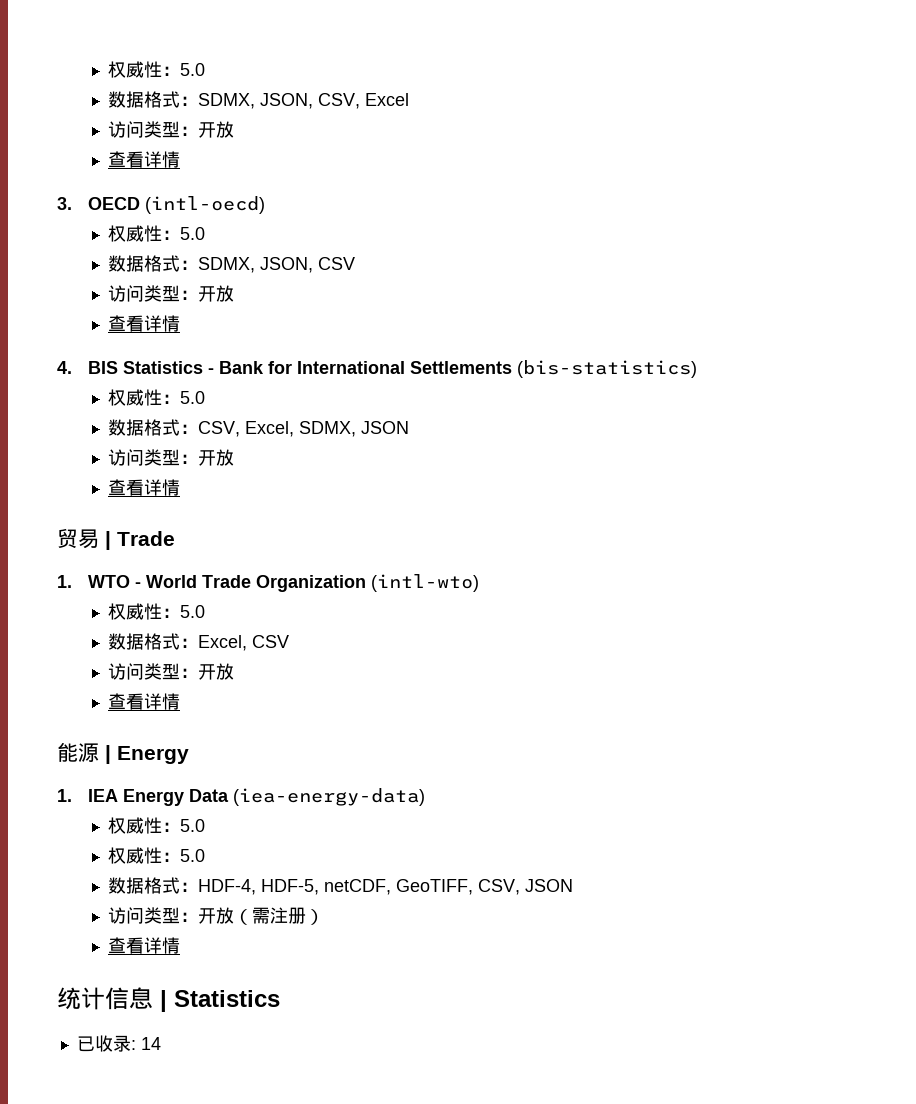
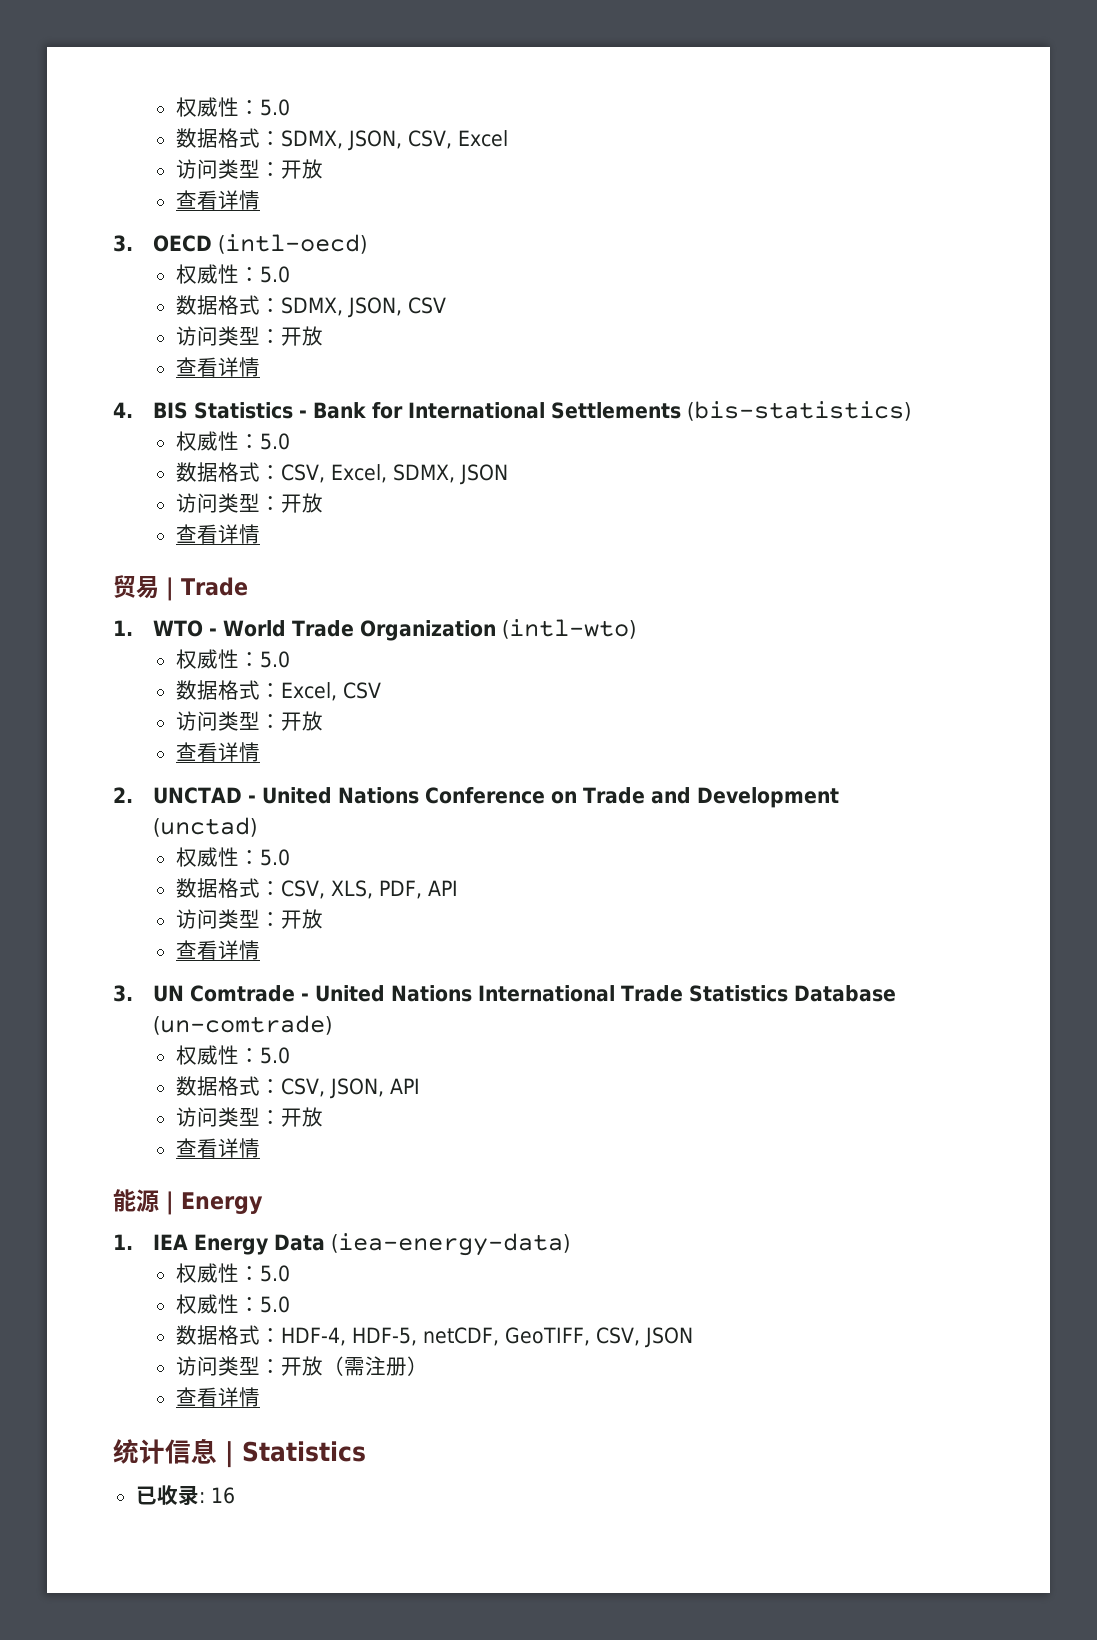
(180, 701) none -> [113,787,839,808] [152,817,257,837] [175,847,290,867] [175,878,458,899] [175,909,323,929] [175,940,260,960] [113,985,896,1002] [152,1015,332,1035] [175,1045,290,1065] [175,1076,420,1099] [175,1107,323,1127] [175,1138,260,1158] // 2. UNCTAD - United Nations Conference on Trade and Development (unctad) // 权威性：5.0 // 数据格式：CSV, XLS, PDF, API // 访问类型：开放 // 查看详情 // 3. UN Comtrade - United Nations International Trade Statistics Database (un-comtrade) // 权威性：5.0 // 数据格式：CSV, JSON, API // 访问类型：开放 // 查看详情
[140,1037,161,1050] 14 -> [210,1487,235,1504] 16

